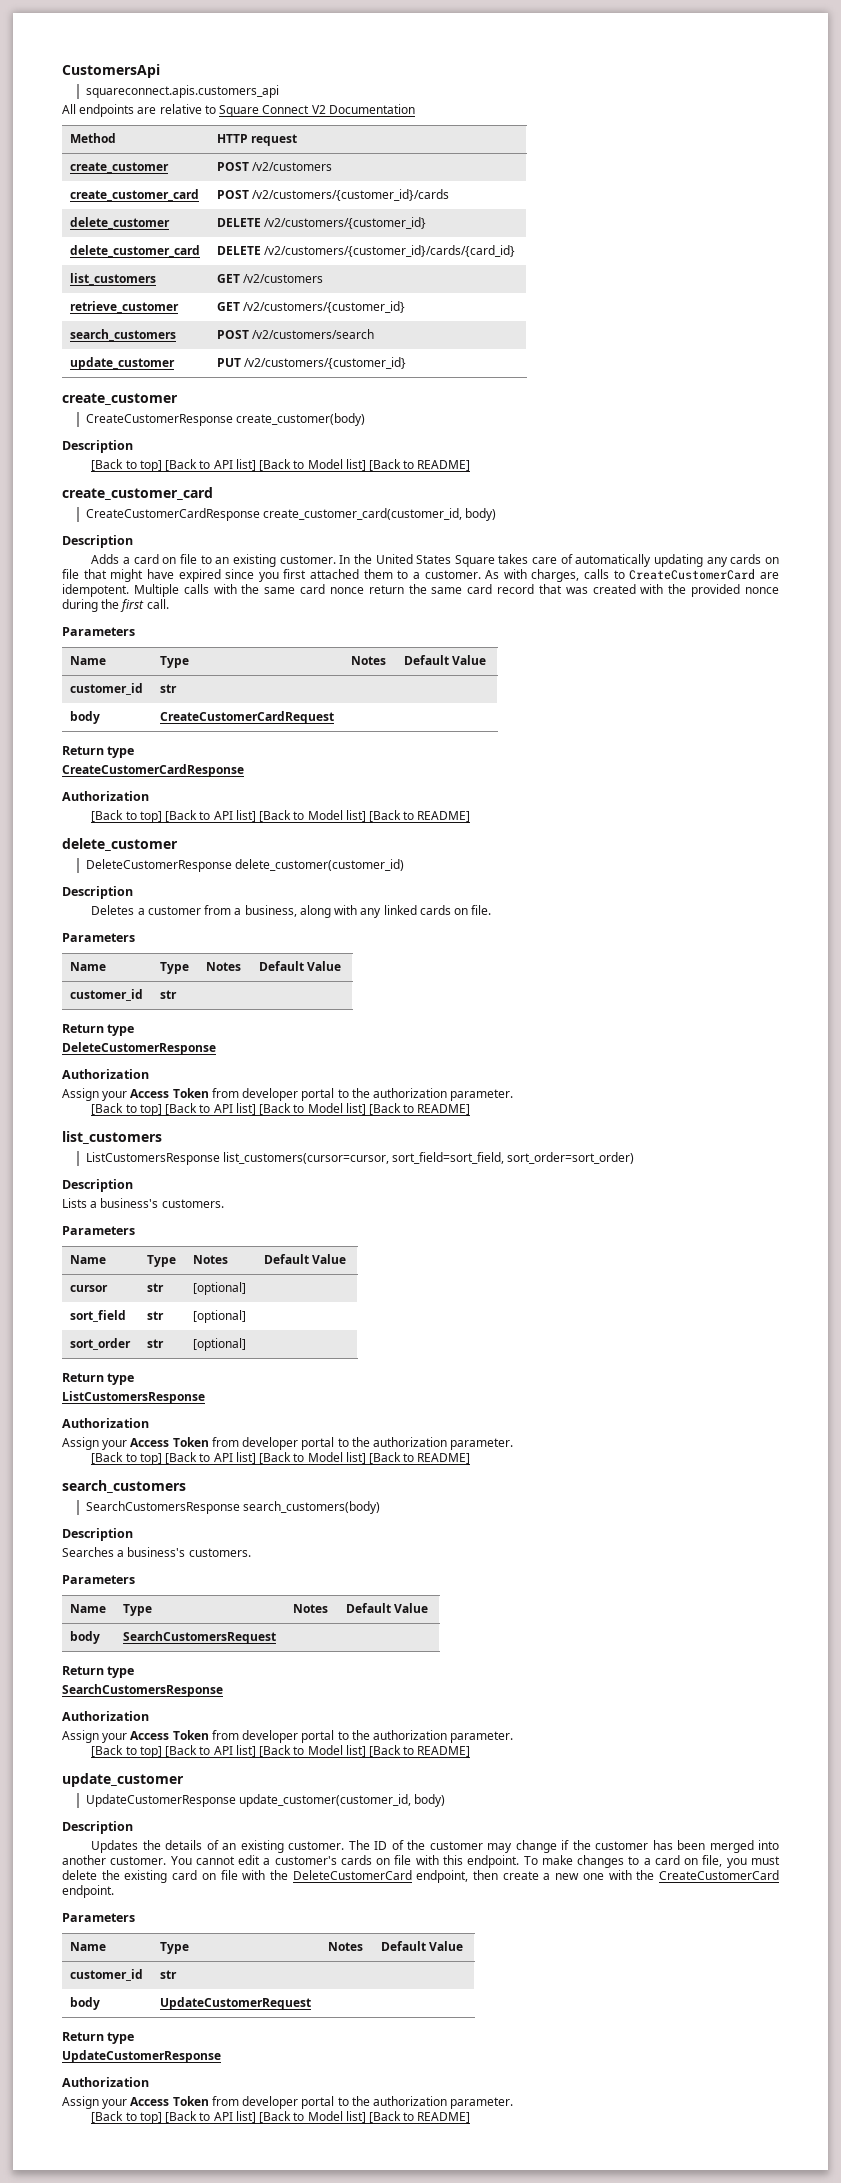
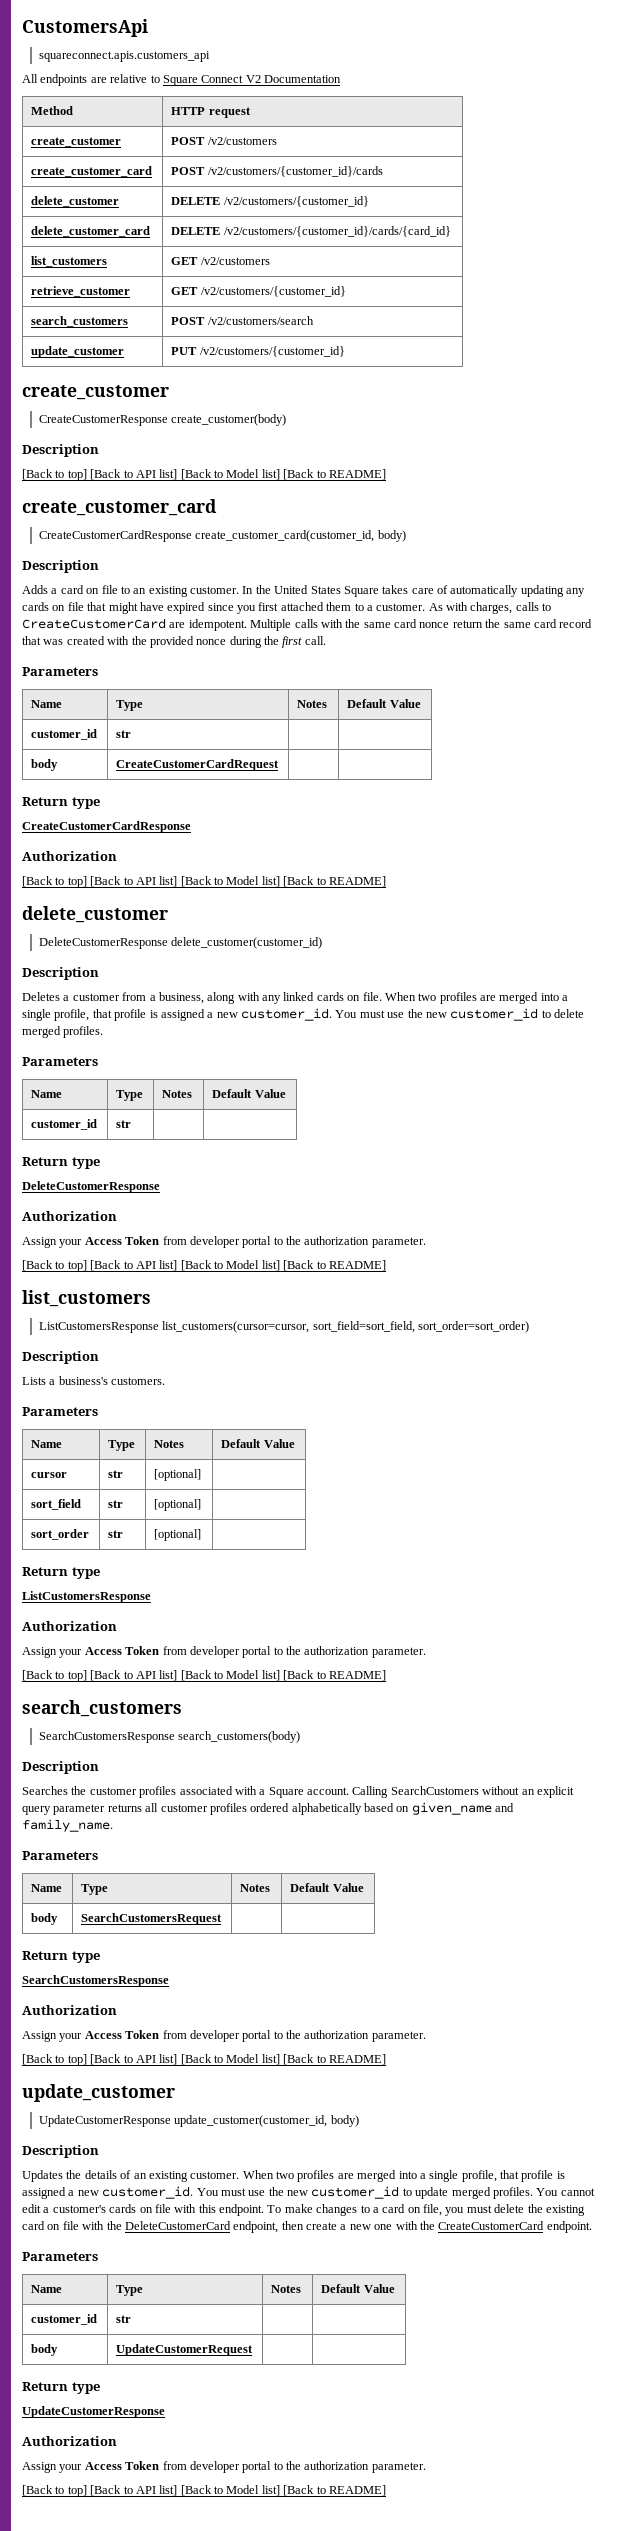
(492, 910) none -> [384,992,569,1004] [22,1008,584,1021] [22,1026,104,1038] When two profiles are merged into a single profile, that profile is assigned a new customer_id. You must use the new customer_id to delete merged profiles.
[117,1547,251,1557] a business's customers. -> [71,1786,574,1798] [22,1802,515,1815] [22,1819,113,1832] the customer profiles associated with a Square account. Calling SearchCustomers without an explicit query parameter returns all customer profiles ordered alphabetically based on given_name and family_name.
[348,1840,779,1853] [62,1855,167,1865] The ID of the customer may change if the customer has been merged into another customer. -> [242,2170,565,2182] [22,2186,533,2199] When two profiles are merged into a single profile, that profile is assigned a new customer_id. You must use the new customer_id to update merged profiles.

